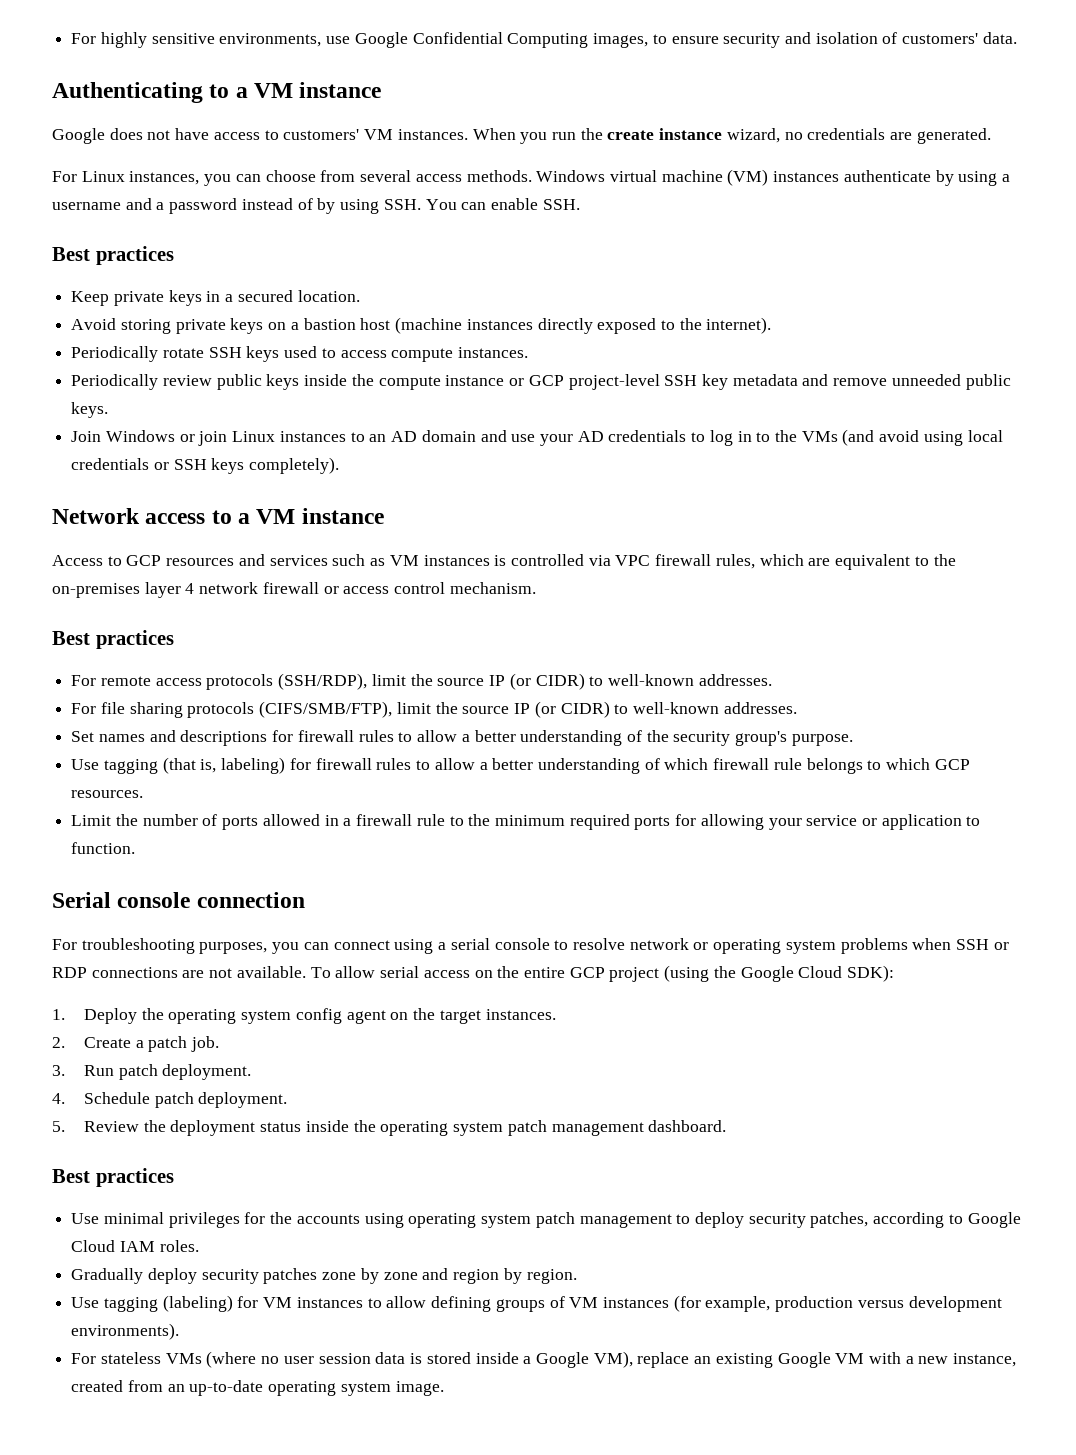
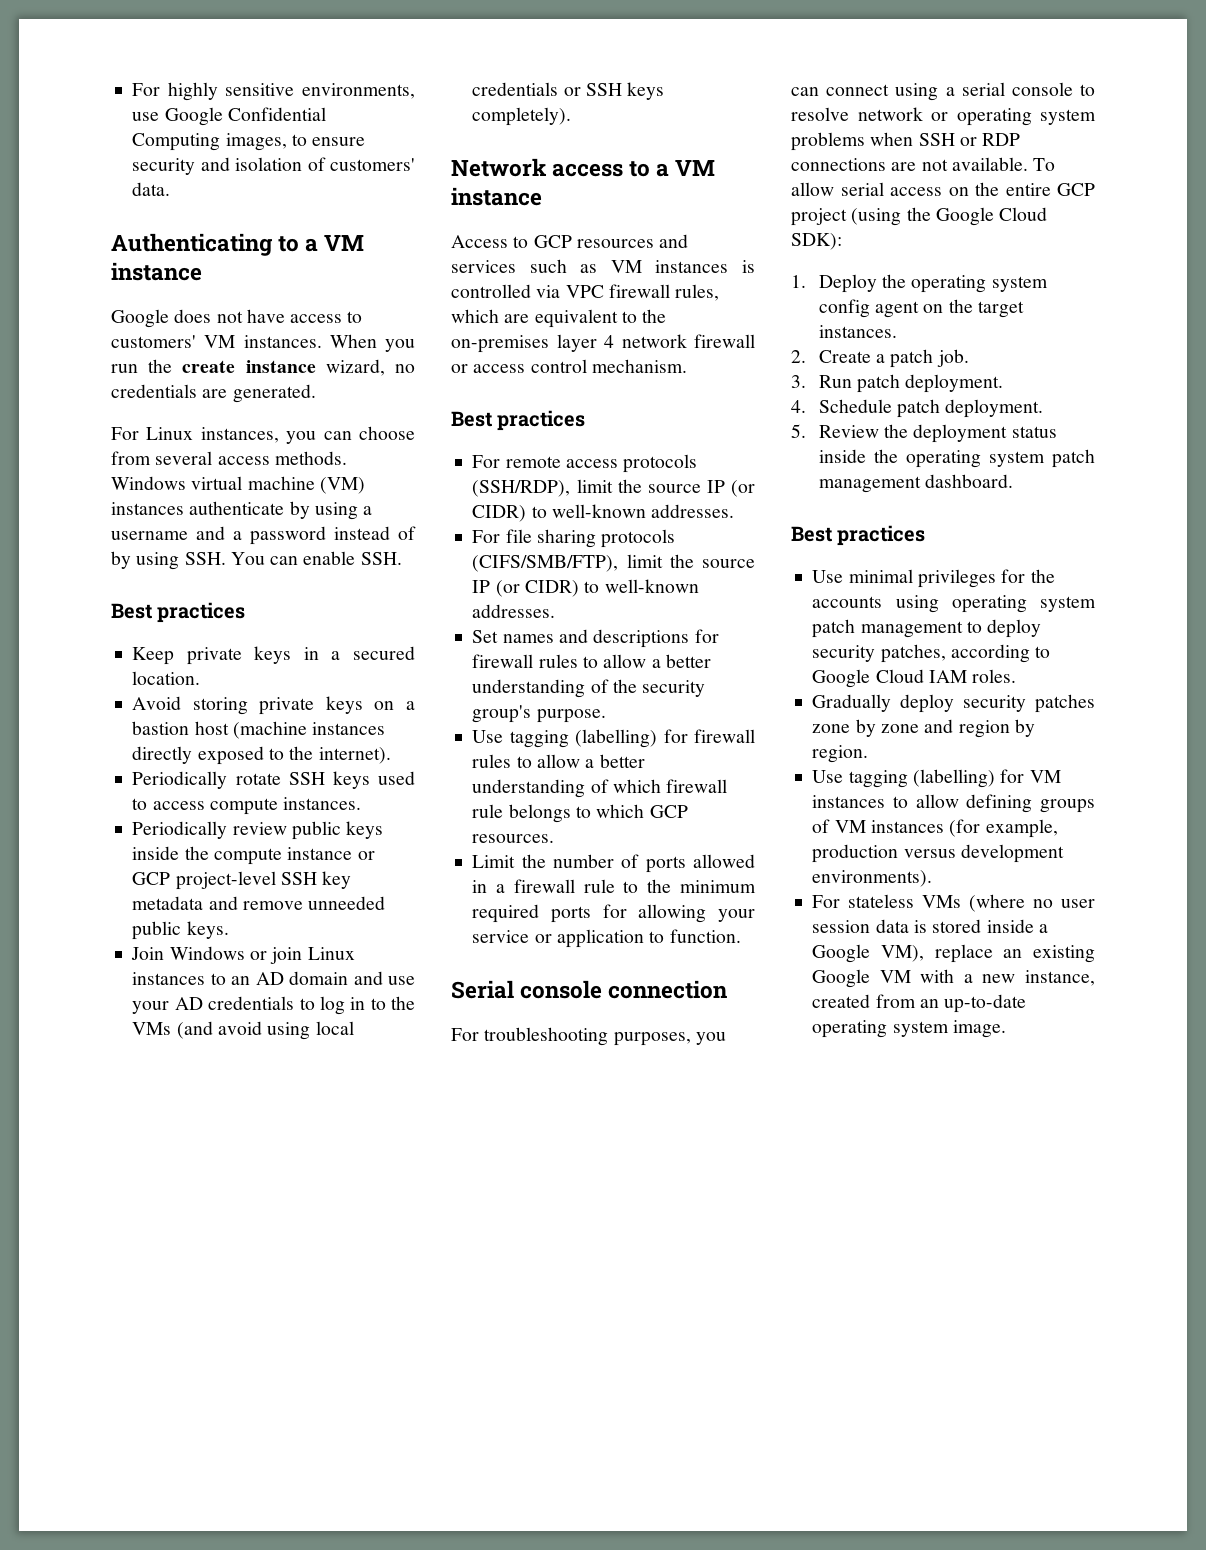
[162,757,286,774] (that is, labeling) -> [575,729,658,748] (labelling)
[162,1295,233,1312] (labeling) -> [912,769,995,788] (labelling)

